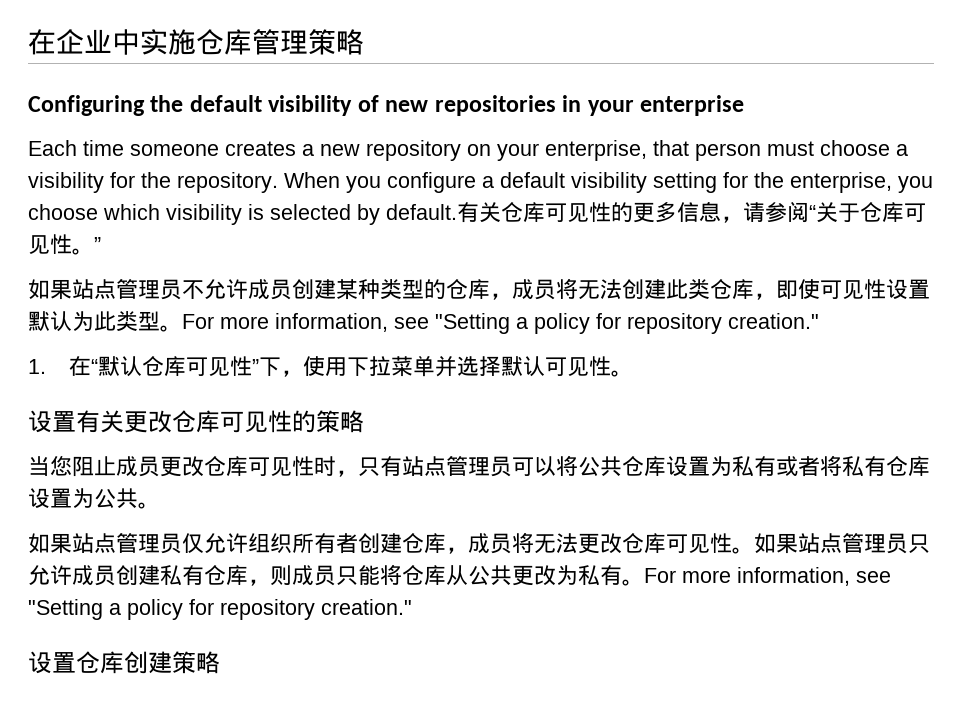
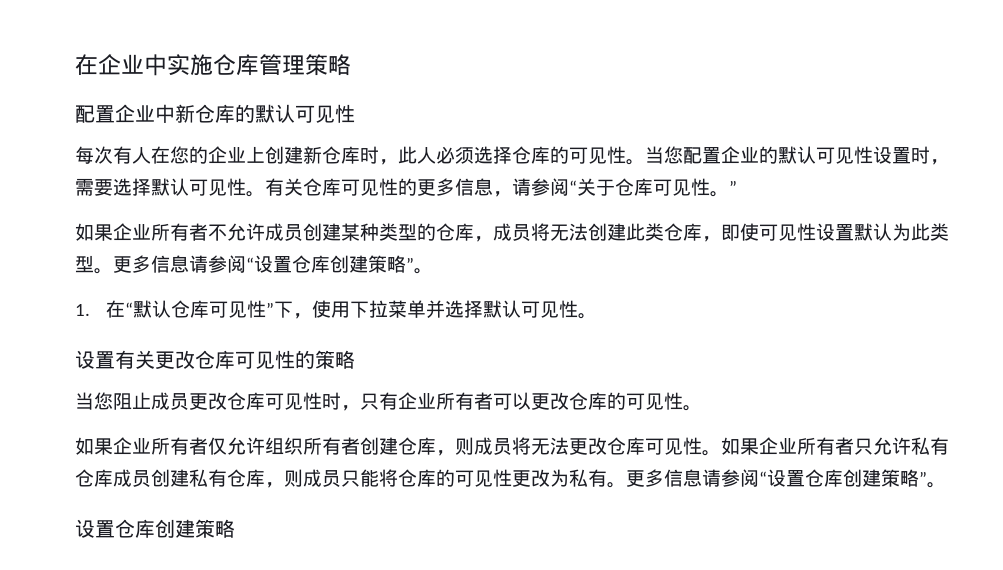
[28,95,745,116] [28,140,908,161] [28,172,933,193] [28,204,457,225] Configuring the default visibility of new repositories in your enterprise // Each time someone creates a new repository on your enterprise, that person must choose a visibility for the repository. When you configure a default visibility setting for the enterprise, you choose which visibility is selected by default. -> [75,104,355,123] [75,146,949,165] [75,178,265,197] 配置企业中新仓库的默认可见性 // 每次有人在您的企业上创建新仓库时，此人必须选择仓库的可见性。当您配置企业的默认可见性设置时，需要选择默认可见性。
[72,279,182,300] 站点管理员 -> [113,223,208,241] 企业所有者
[182,313,819,334] For more information, see "Setting a policy for repository creation." -> [113,255,433,274] 更多信息请参阅“设置仓库创建策略”。
[402,455,930,477] [28,488,138,508] 站点管理员可以将公共仓库设置为私有或者将私有仓库设置为公共 -> [398,392,683,410] 企业所有者可以更改仓库的可见性
[72,533,182,554] 站点管理员 -> [113,437,208,455] 企业所有者
(468, 550) none -> [455,437,474,455] 则
[798,533,930,554] [28,565,72,585] 站点管理员只允许 -> [759,437,949,455] [75,469,113,487] 企业所有者只允许私有仓库
[446,565,512,586] 从公共 -> [436,469,512,487] 的可见性
[644,567,891,586] [28,599,412,620] For more information, see "Setting a policy for repository creation." -> [626,469,946,488] 更多信息请参阅“设置仓库创建策略”。

